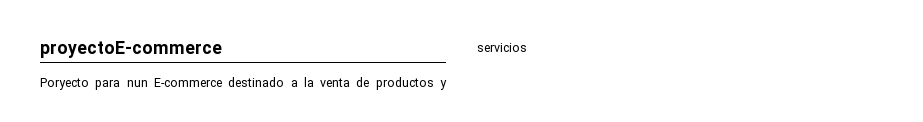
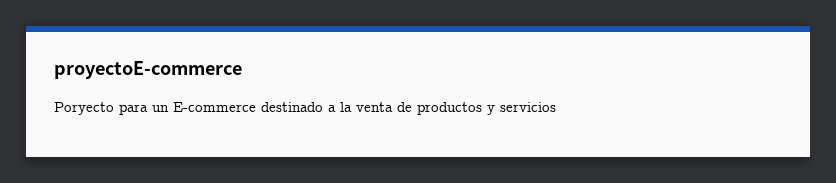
[126,80,148,87] nun -> [152,105,169,112] un

